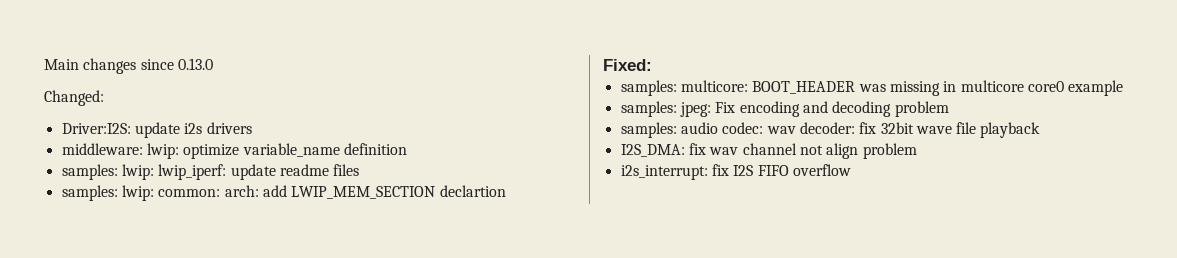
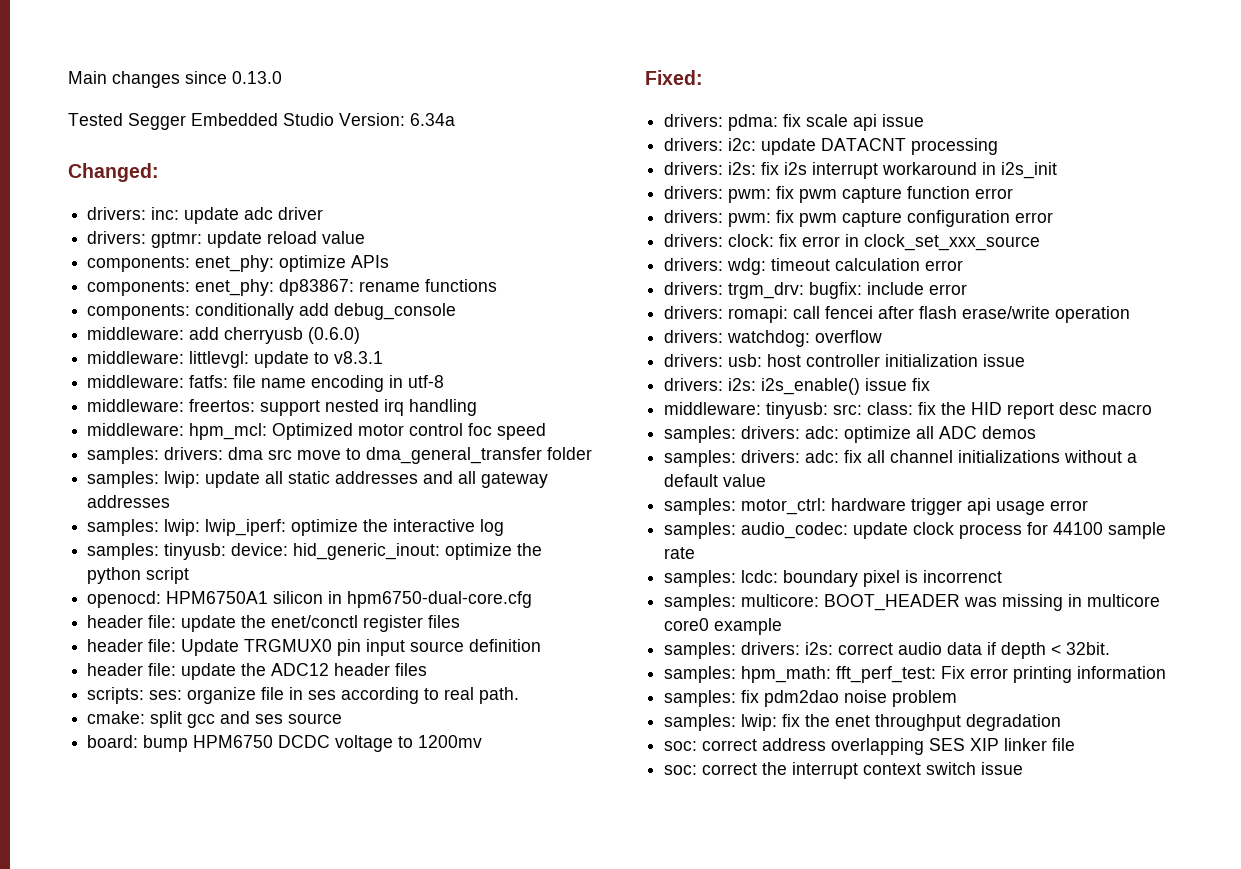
[44,90,104,106] [61,122,252,138] [61,143,407,159] [61,164,360,180] [61,185,506,201] [603,59,652,71] Changed: // Driver:I2S: update i2s drivers // middleware: lwip: optimize variable_name definition // samples: lwip: lwip_iperf: update readme files // samples: lwip: common: arch: add LWIP_MEM_SECTION declartion // Fixed: -> [68,113,455,130] [68,163,159,182] [87,207,324,224] [87,231,366,248] [87,255,390,272] [87,279,498,296] [87,303,457,320] [87,327,361,344] [87,351,384,368] [87,375,445,392] [87,399,478,416] [87,423,547,440] [87,447,593,464] [87,471,549,488] [87,495,171,508] [87,519,505,536] [87,543,543,560] [87,567,190,584] [87,591,533,608] [87,615,461,632] [87,639,542,656] [87,663,428,680] [87,687,520,704] [87,711,343,728] [87,735,483,752] [645,70,703,85] [664,114,925,131] [664,138,999,155] [664,162,1058,179] [664,186,1014,203] [664,210,1054,227] [664,234,1041,251] [664,258,964,275] [664,282,968,299] [664,306,1131,323] [664,330,883,347] [664,354,1026,367] [664,378,931,395] [664,402,1153,419] [664,426,1037,443] [664,450,1138,467] [664,474,767,487] [664,498,1089,515] [664,522,1167,539] [664,547,696,559] [664,570,1003,587] Tested Segger Embedded Studio Version: 6.34a // Changed: // drivers: inc: update adc driver // drivers: gptmr: update reload value // components: enet_phy: optimize APIs // components: enet_phy: dp83867: rename functions // components: conditionally add debug_console // middleware: add cherryusb (0.6.0) // middleware: littlevgl: update to v8.3.1 // middleware: fatfs: file name encoding in utf-8 // middleware: freertos: support nested irq handling // middleware: hpm_mcl: Optimized motor control foc speed // samples: drivers: dma src move to dma_general_transfer folder // samples: lwip: update all static addresses and all gateway addresses // samples: lwip: lwip_iperf: optimize the interactive log // samples: tinyusb: device: hid_generic_inout: optimize the python script // openocd: HPM6750A1 silicon in hpm6750-dual-core.cfg // header file: update the enet/conctl register files // header file: Update TRGMUX0 pin input source definition // header file: update the ADC12 header files // scripts: ses: organize file in ses according to real path. // cmake: split gcc and ses source // board: bump HPM6750 DCDC voltage to 1200mv // Fixed: // drivers: pdma: fix scale api issue // drivers: i2c: update DATACNT processing // drivers: i2s: fix i2s interrupt workaround in i2s_init // drivers: pwm: fix pwm capture function error // drivers: pwm: fix pwm capture configuration error // drivers: clock: fix error in clock_set_xxx_source // drivers: wdg: timeout calculation error // drivers: trgm_drv: bugfix: include error // drivers: romapi: call fencei after flash erase/write operation // drivers: watchdog: overflow // drivers: usb: host controller initialization issue // drivers: i2s: i2s_enable() issue fix // middleware: tinyusb: src: class: fix the HID report desc macro // samples: drivers: adc: optimize all ADC demos // samples: drivers: adc: fix all channel initializations without a default value // samples: motor_ctrl: hardware trigger api usage error // samples: audio_codec: update clock process for 44100 sample rate // samples: lcdc: boundary pixel is incorrenct
[679,101,949,117] [620,122,1041,138] [620,143,917,159] [620,164,851,180] jpeg: Fix encoding and decoding problem // samples: audio codec: wav decoder: fix 32bit wave file playback // I2S_DMA: fix wav channel not align problem // i2s_interrupt: fix I2S FIFO overflow -> [741,642,1111,659] [664,666,1167,683] [664,690,958,707] [664,714,1062,731] [664,738,1076,755] [664,762,1024,779] drivers: i2s: correct audio data if depth < 32bit. // samples: hpm_math: fft_perf_test: Fix error printing information // samples: fix pdm2dao noise problem // samples: lwip: fix the enet throughput degradation // soc: correct address overlapping SES XIP linker file // soc: correct the interrupt context switch issue

